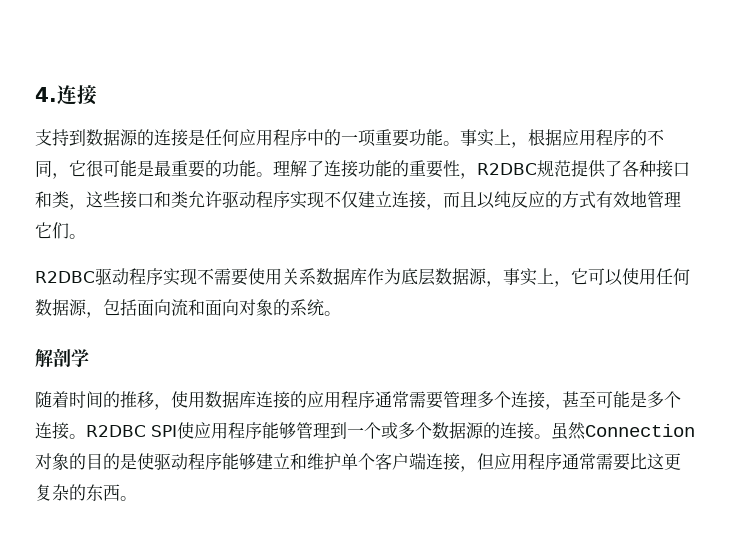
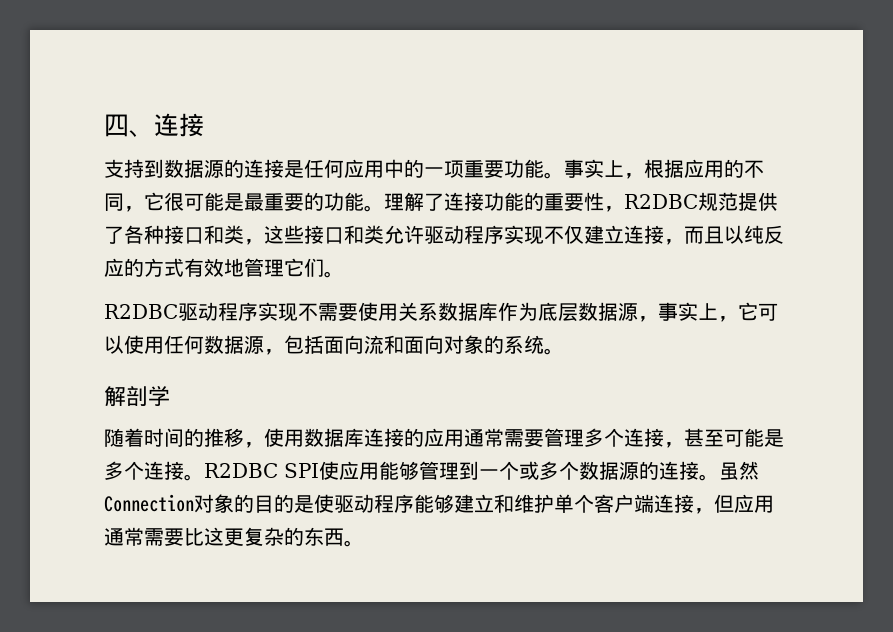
[35,87,57,102] 4. -> [104,114,154,137] 四、
[273,129,307,146] 程序 -> (384, 169) none
[596,129,630,146] 程序 -> (724, 169) none
[341,391,375,408] 程序 -> (464, 438) none
[228,422,262,439] 程序 -> (379, 471) none
[528,453,562,470] 程序 -> (774, 504) none

